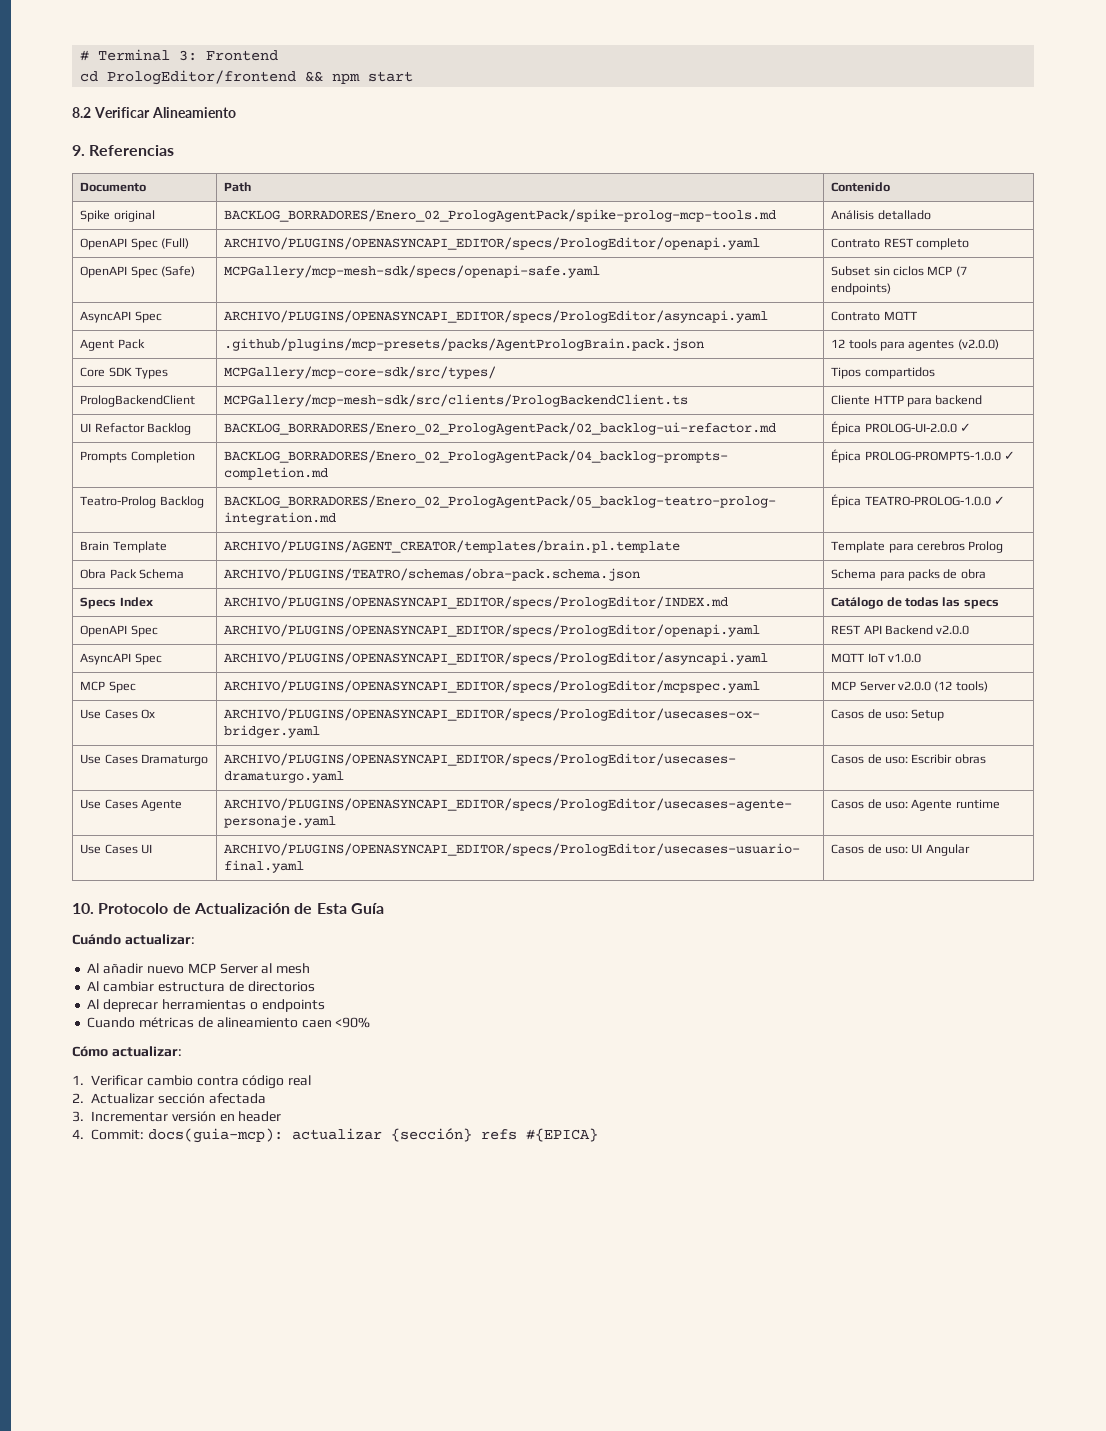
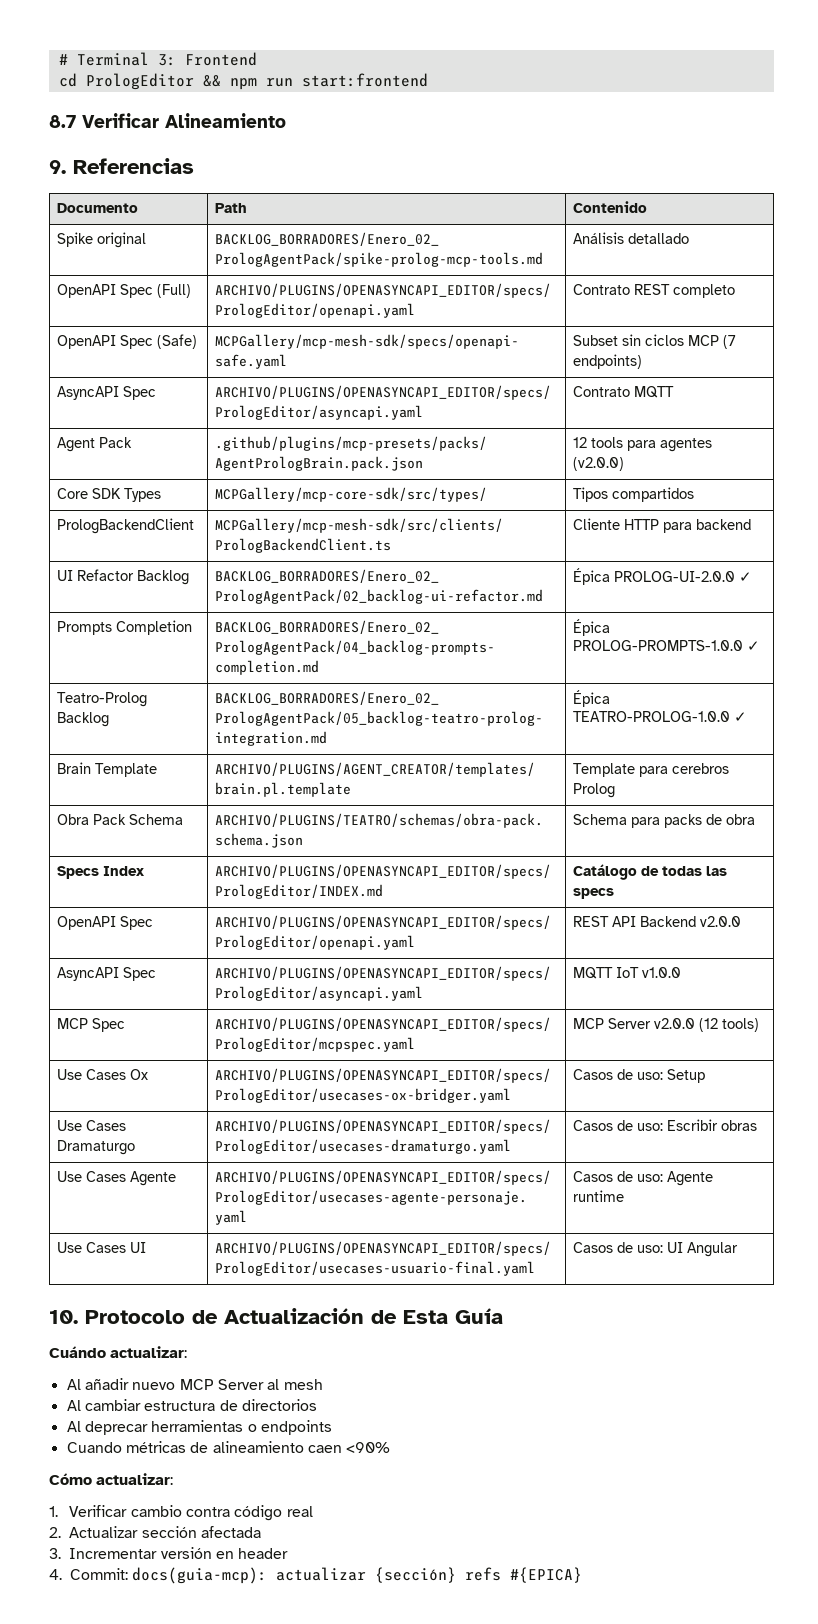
[107,70,297,85] PrologEditor/frontend -> [85,73,194,90] PrologEditor
[368,71,414,82] [72,107,91,118] start // 8.2 -> [265,73,428,87] [49,115,76,128] run start:frontend // 8.7

